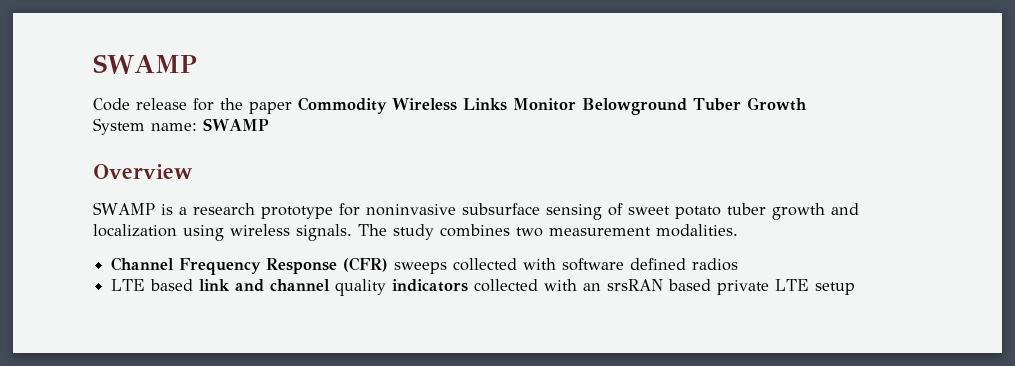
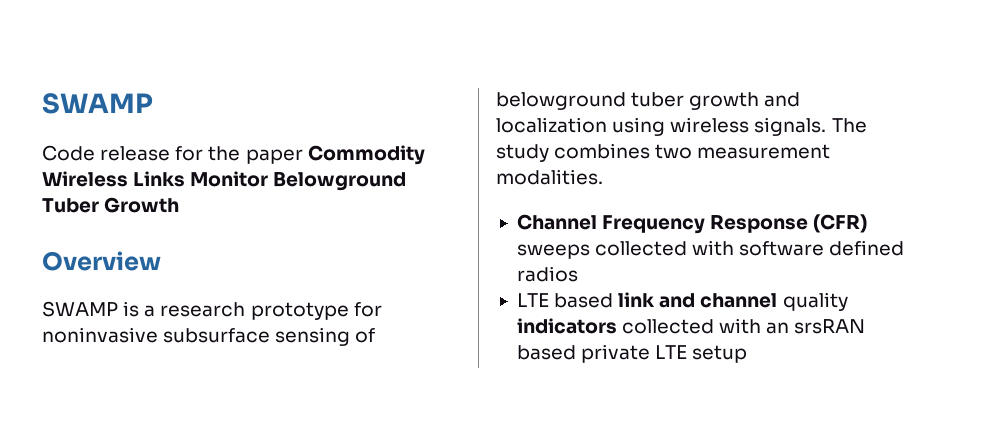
[93,118,269,135] // System name: SWAMP -> (180, 205) none
[627,206,721,219] sweet potato -> [496,92,626,110] belowground

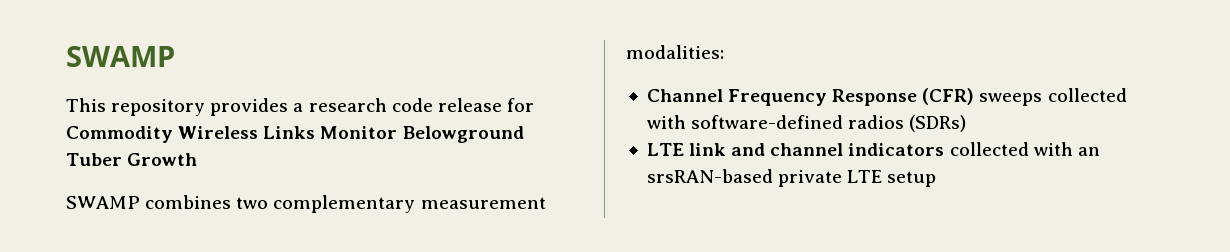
[42,145,303,164] Code release for the paper -> [66,98,534,116] This repository provides a research code release for
[42,251,161,271] [42,301,382,320] [42,327,376,346] [496,92,801,110] [496,117,867,136] [496,143,831,162] [496,169,603,185] // Overview // SWAMP is a research prototype for noninvasive subsurface sensing of belowground tuber growth and localization using wireless signals. The study combines two measurement modalities. -> [66,195,546,213] [626,45,724,59] // SWAMP combines two complementary measurement modalities:
[739,240,905,256] software defined -> [691,115,844,129] software-defined
[516,293,614,308] // LTE based -> [909,115,967,132] [646,143,684,156] (SDRs) // LTE
[782,292,848,311] quality -> (844, 149) none
[794,319,866,334] [516,345,576,360] srsRAN based -> [646,169,773,183] srsRAN-based

